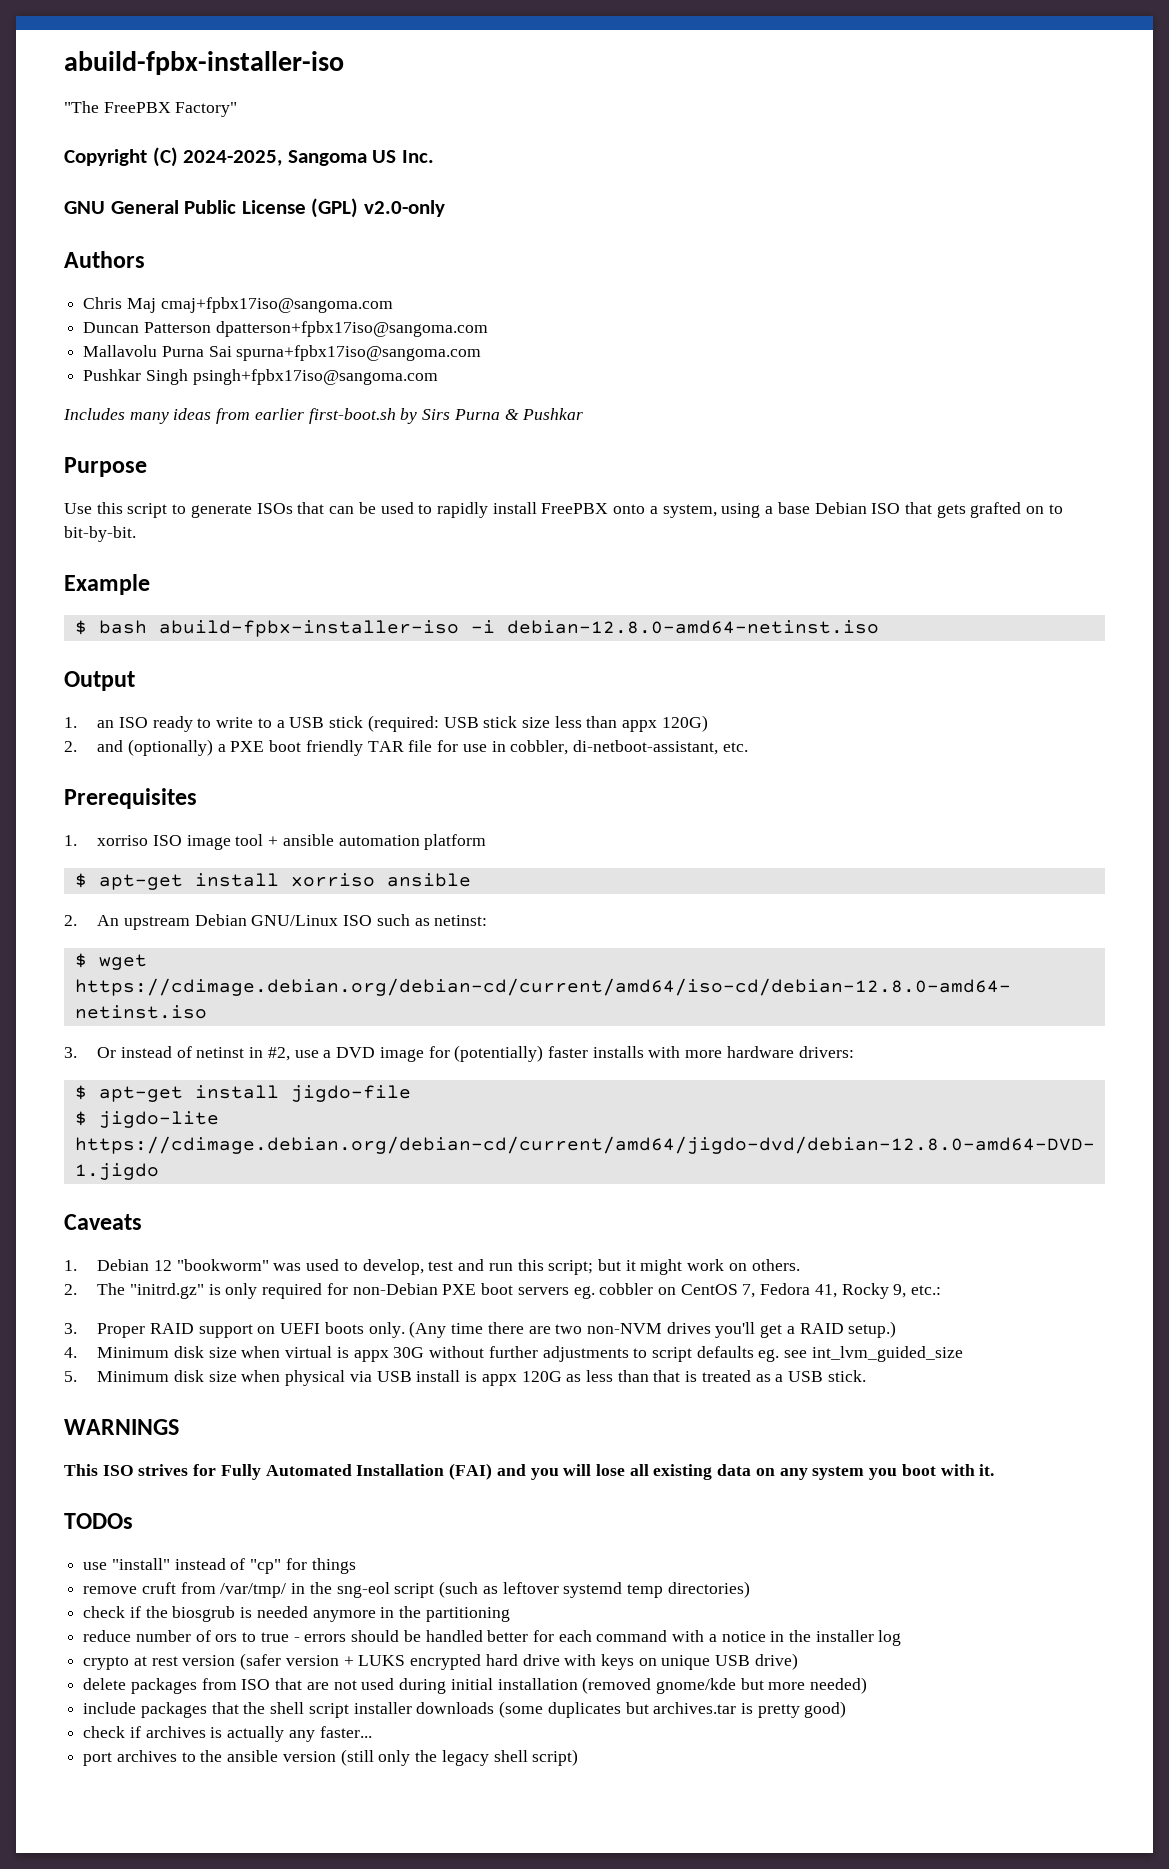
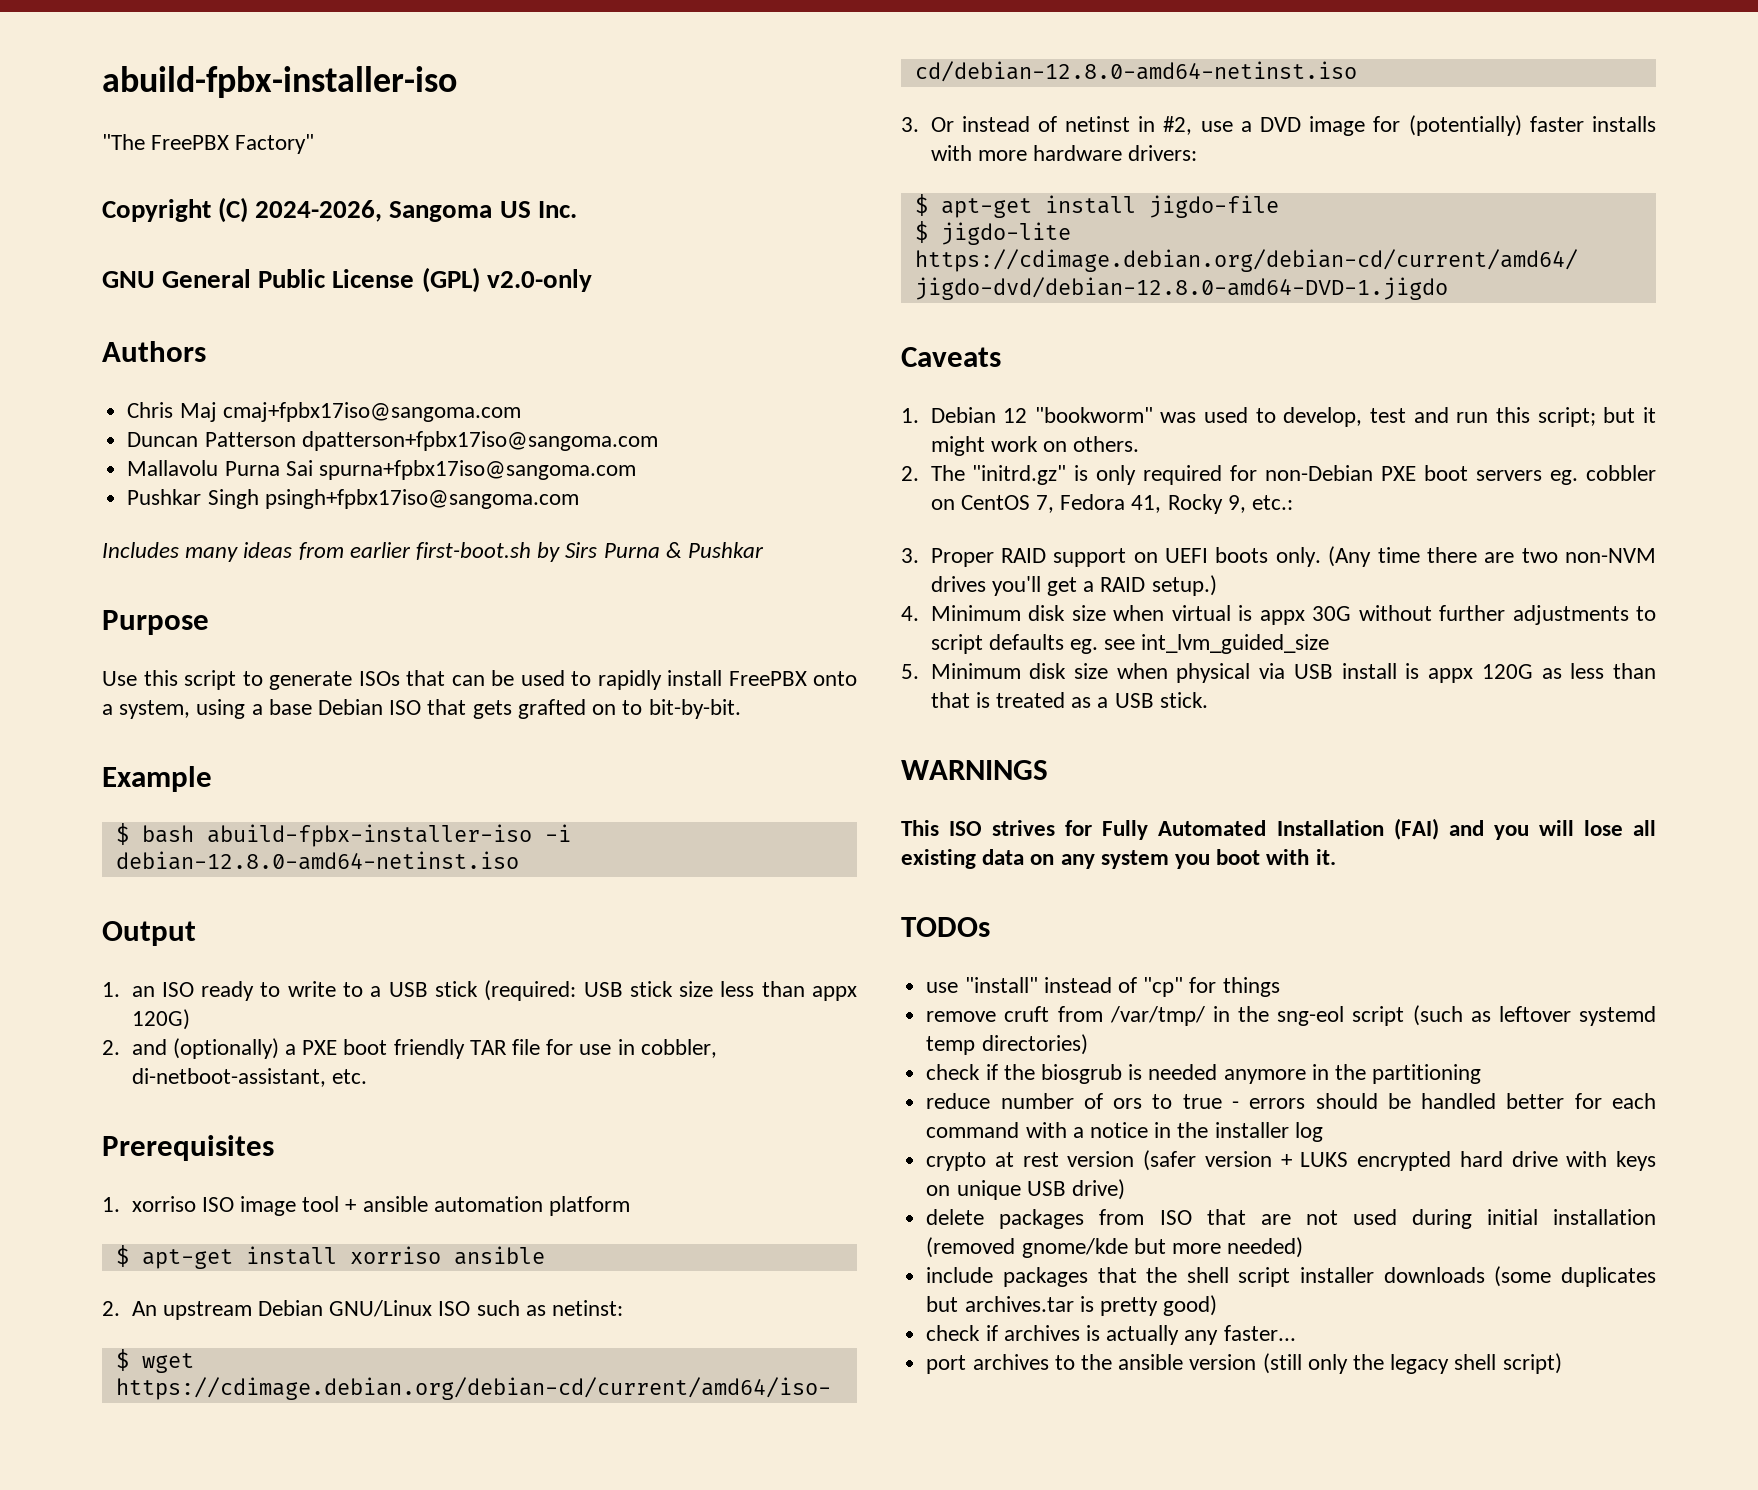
[183,150,283,166] 2024-2025, -> [255,200,383,222] 2024-2026,

